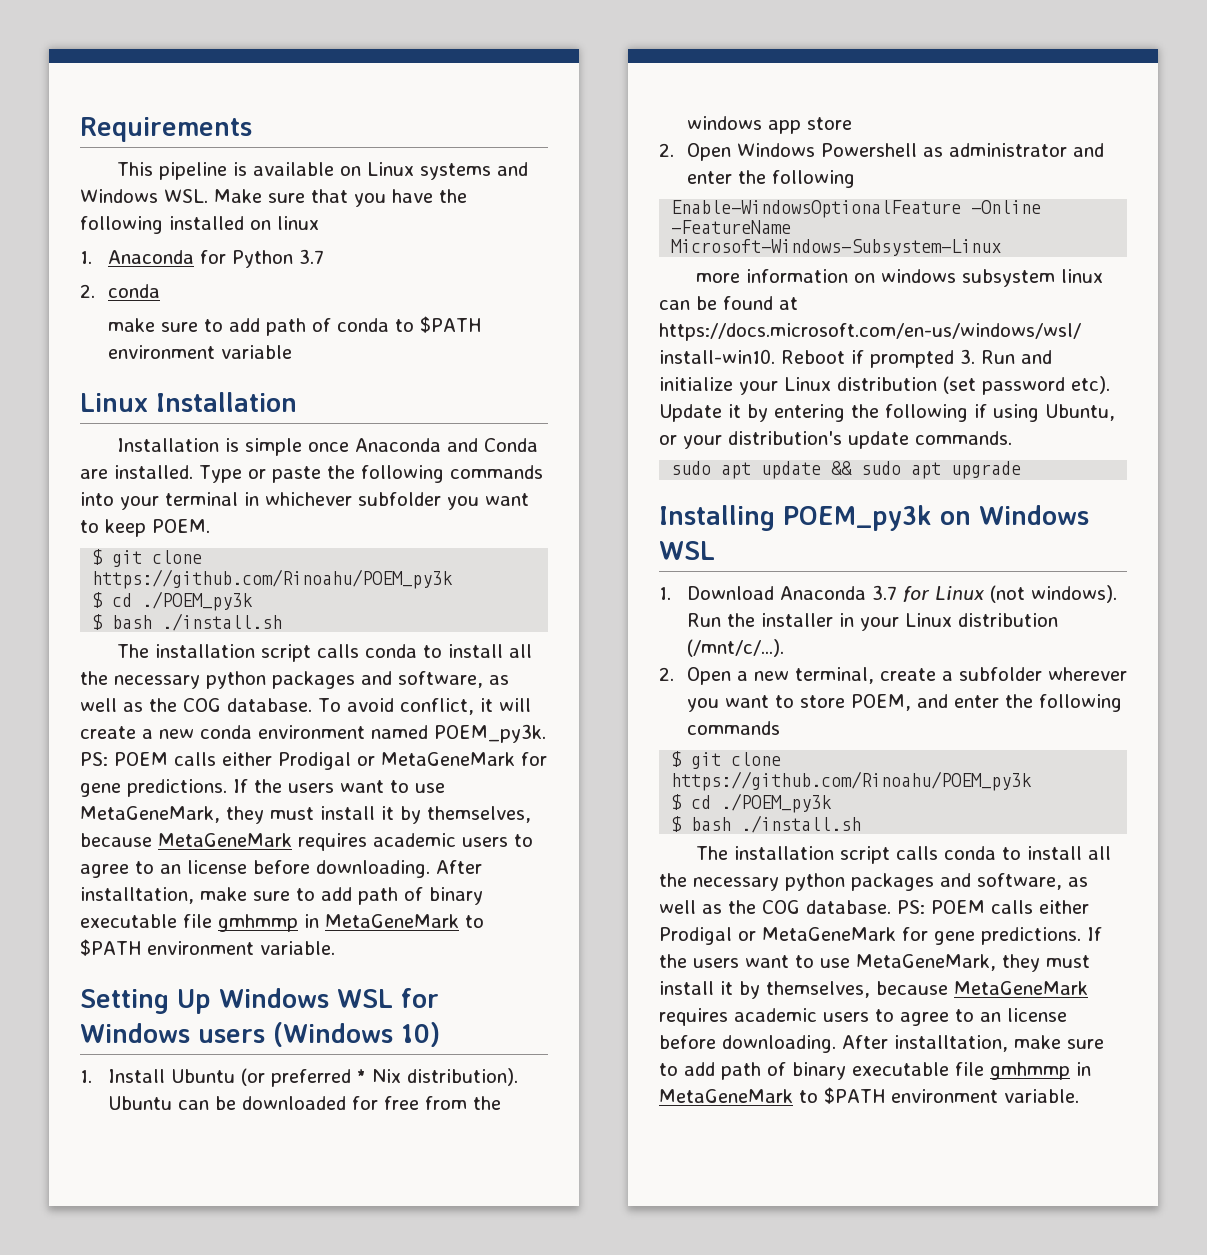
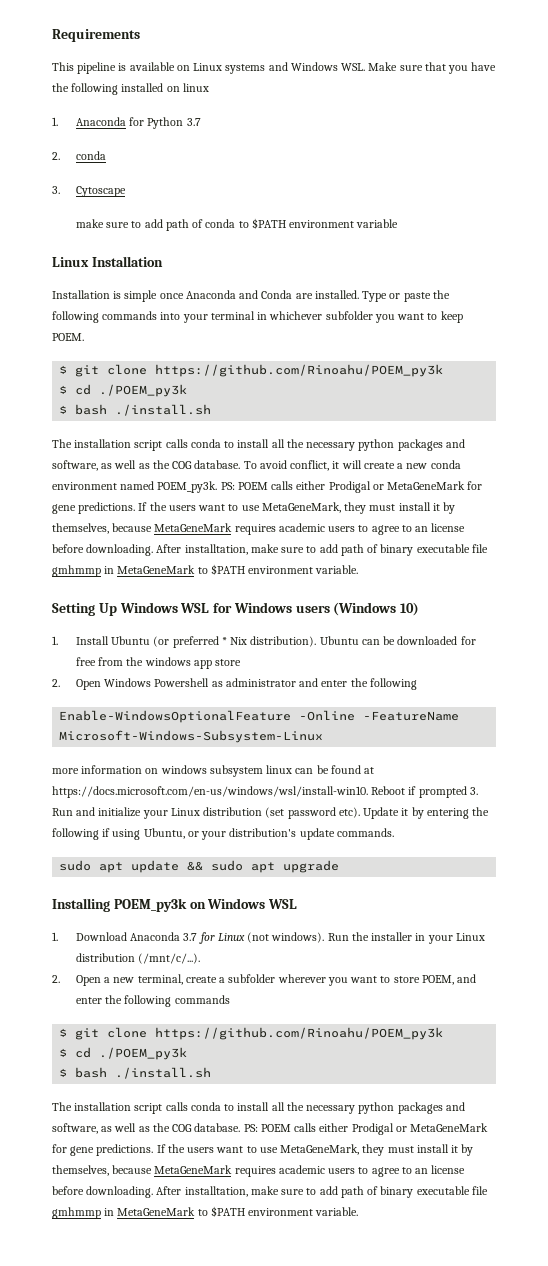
(160, 291) none -> [52,186,126,197] // 3. Cytoscape

